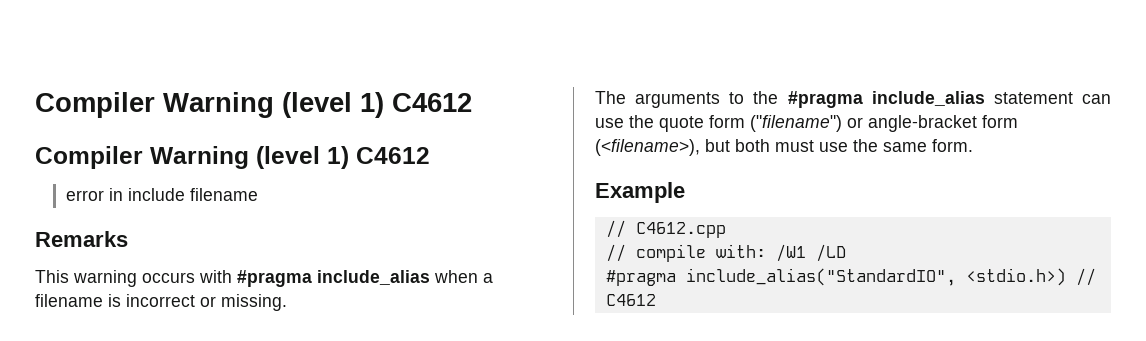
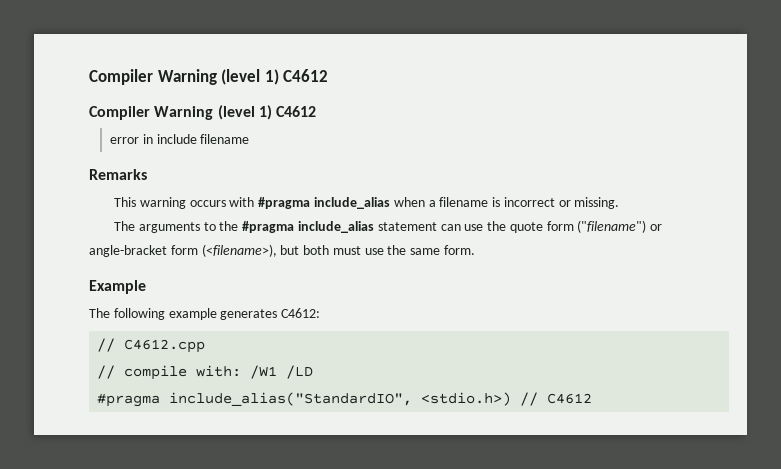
(685, 192) none -> [89,308,321,320] // The following example generates C4612:

